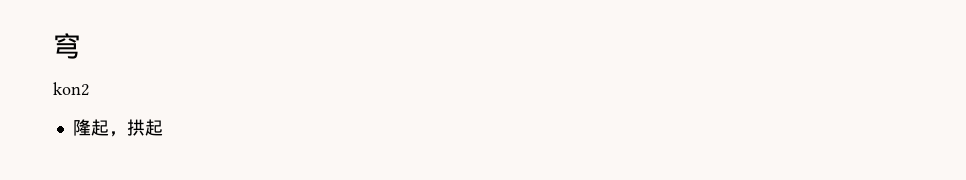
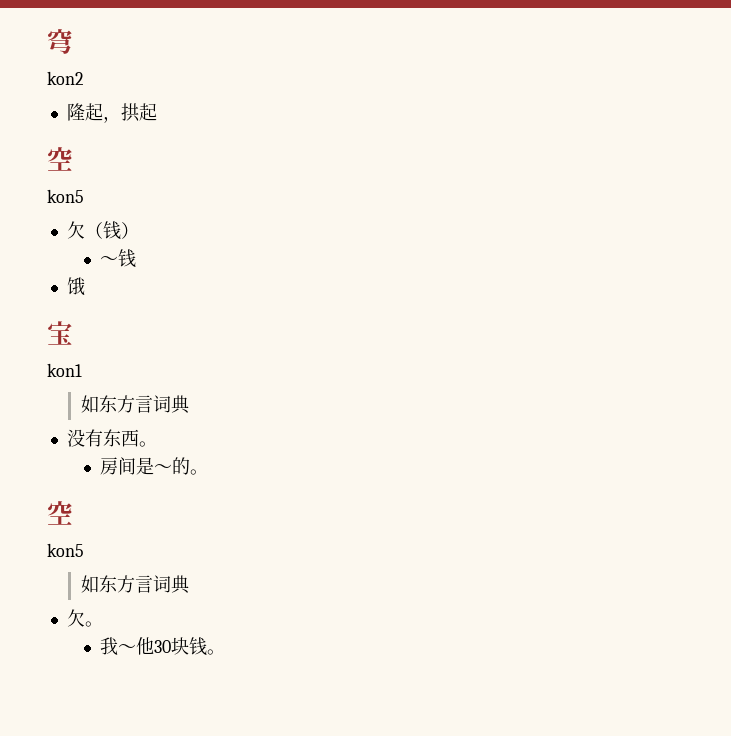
(163, 127) none -> [47,147,73,171] [47,189,84,203] [66,221,139,240] [100,249,137,268] [66,277,85,296] [47,321,73,345] [47,363,82,377] [80,395,190,414] [66,429,157,447] [100,457,209,475] [47,501,73,525] [47,543,84,557] [80,575,190,594] [66,609,103,627] [100,637,226,656] // 空 // kon5 // 欠（钱） // ～钱 // 饿 // 宝 // kon1 // 如东方言词典 // 没有东西。 // 房间是～的。 // 空 // kon5 // 如东方言词典 // 欠。 // 我～他30块钱。

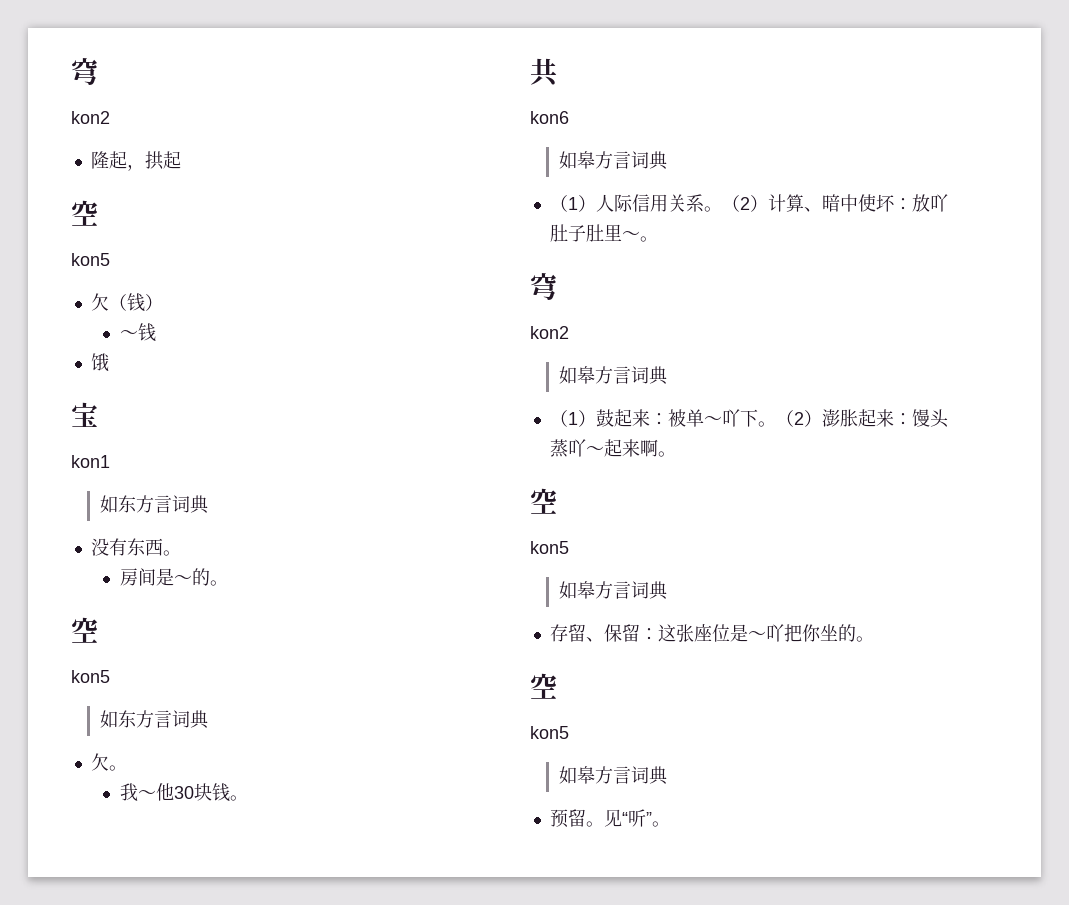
(226, 652) none -> [530,58,558,87] [530,111,569,124] [558,151,668,170] [549,194,948,212] [549,224,658,242] [530,273,557,300] [530,326,569,339] [558,366,668,385] [549,409,949,428] [549,439,676,458] [530,488,557,514] [530,541,569,554] [558,581,668,600] [549,624,874,642] [530,673,557,699] [530,726,569,739] [558,766,668,785] [549,809,670,828] // 共 // kon6 // 如皋方言词典 // （1）人际信用关系。（2）计算、暗中使坏：放吖肚子肚里～。 // 穹 // kon2 // 如皋方言词典 // （1）鼓起来：被单～吖下。（2）澎胀起来：馒头蒸吖～起来啊。 // 空 // kon5 // 如皋方言词典 // 存留、保留：这张座位是～吖把你坐的。 // 空 // kon5 // 如皋方言词典 // 预留。见“听”。

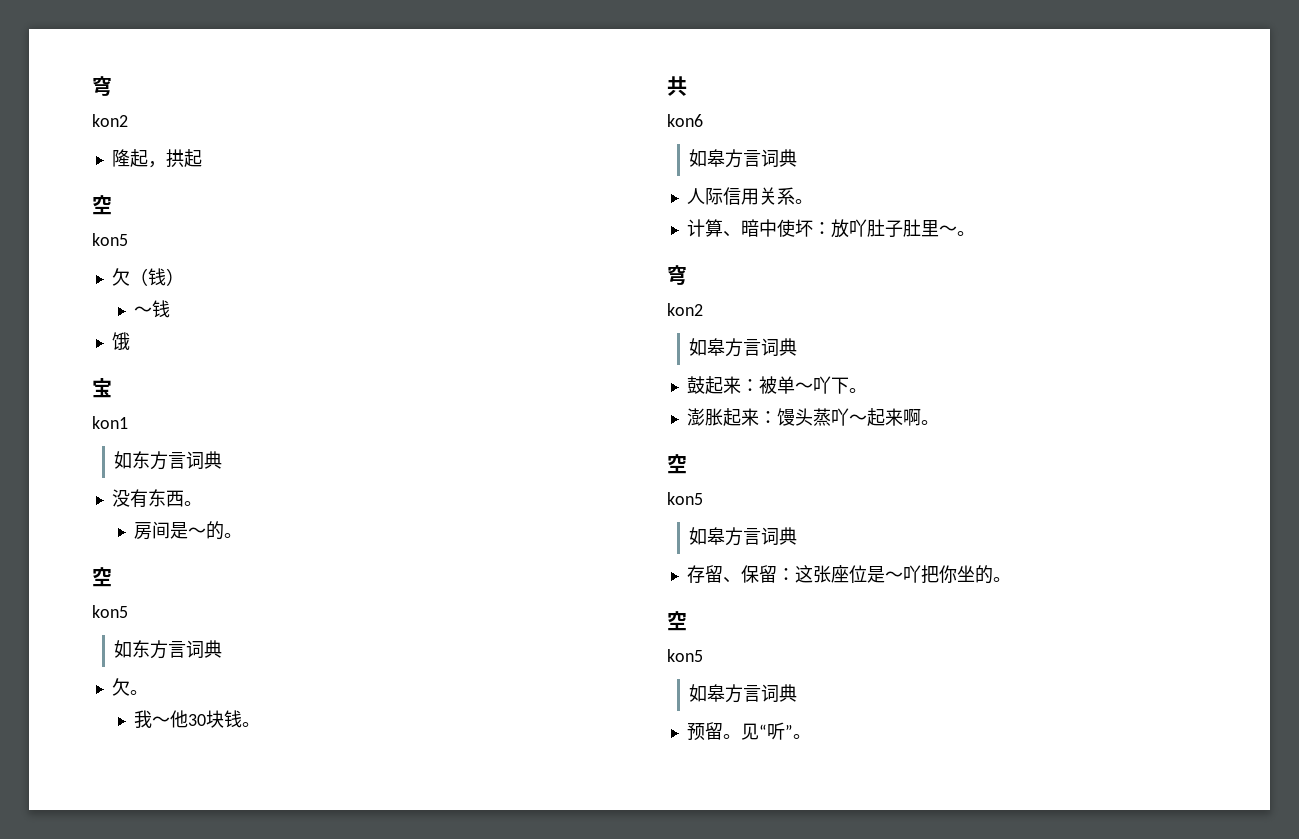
[549,195,596,212] （1） -> (798, 158) none
[721,195,768,212] （2） -> (813, 201) //
[549,410,596,427] （1） -> (798, 347) none
[775,410,822,427] （2） -> (867, 390) //

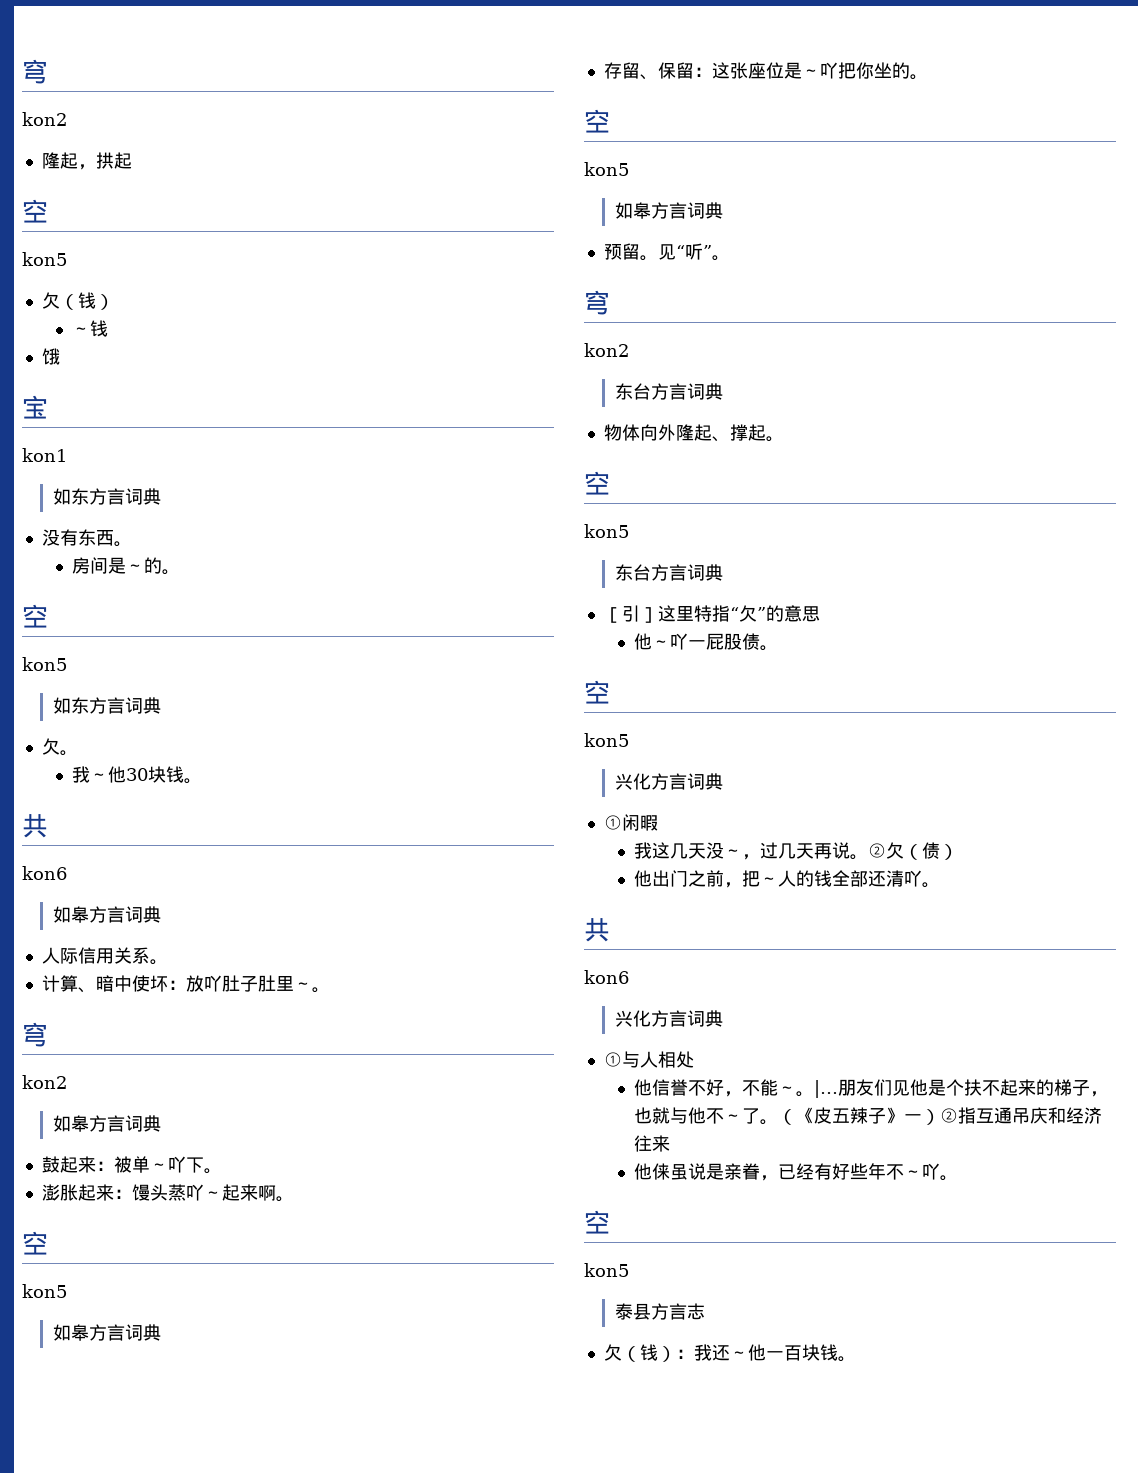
(811, 736) none -> [584,290,610,315] [584,343,629,357] [614,383,723,400] [603,424,784,442] [584,471,610,495] [584,524,629,538] [614,564,723,581] [603,605,820,623] [634,633,779,651] [584,680,610,704] [584,733,629,747] [614,773,723,790] [603,814,658,831] [634,842,959,860] [634,870,941,888] [584,918,610,942] [584,970,629,984] [614,1010,723,1027] [603,1051,694,1068] [634,1079,1109,1098] [634,1107,1103,1125] [634,1135,671,1152] [634,1163,959,1181] [584,1210,610,1234] [584,1263,629,1277] [614,1303,705,1320] [603,1344,856,1362] // 穹 // kon2 // 东台方言词典 // 物体向外隆起、撑起。 // 空 // kon5 // 东台方言词典 // ［引］这里特指“欠”的意思 // 他～吖一屁股债。 // 空 // kon5 // 兴化方言词典 // ①闲暇 // 我这几天没～，过几天再说。②欠（债） // 他出门之前，把～人的钱全部还清吖。 // 共 // kon6 // 兴化方言词典 // ①与人相处 // 他信誉不好，不能～。|…朋友们见他是个扶不起来的梯子，也就与他不～了。（《皮五辣子》一）②指互通吊庆和经济往来 // 他俫虽说是亲眷，已经有好些年不～吖。 // 空 // kon5 // 泰县方言志 // 欠（钱）：我还～他一百块钱。

